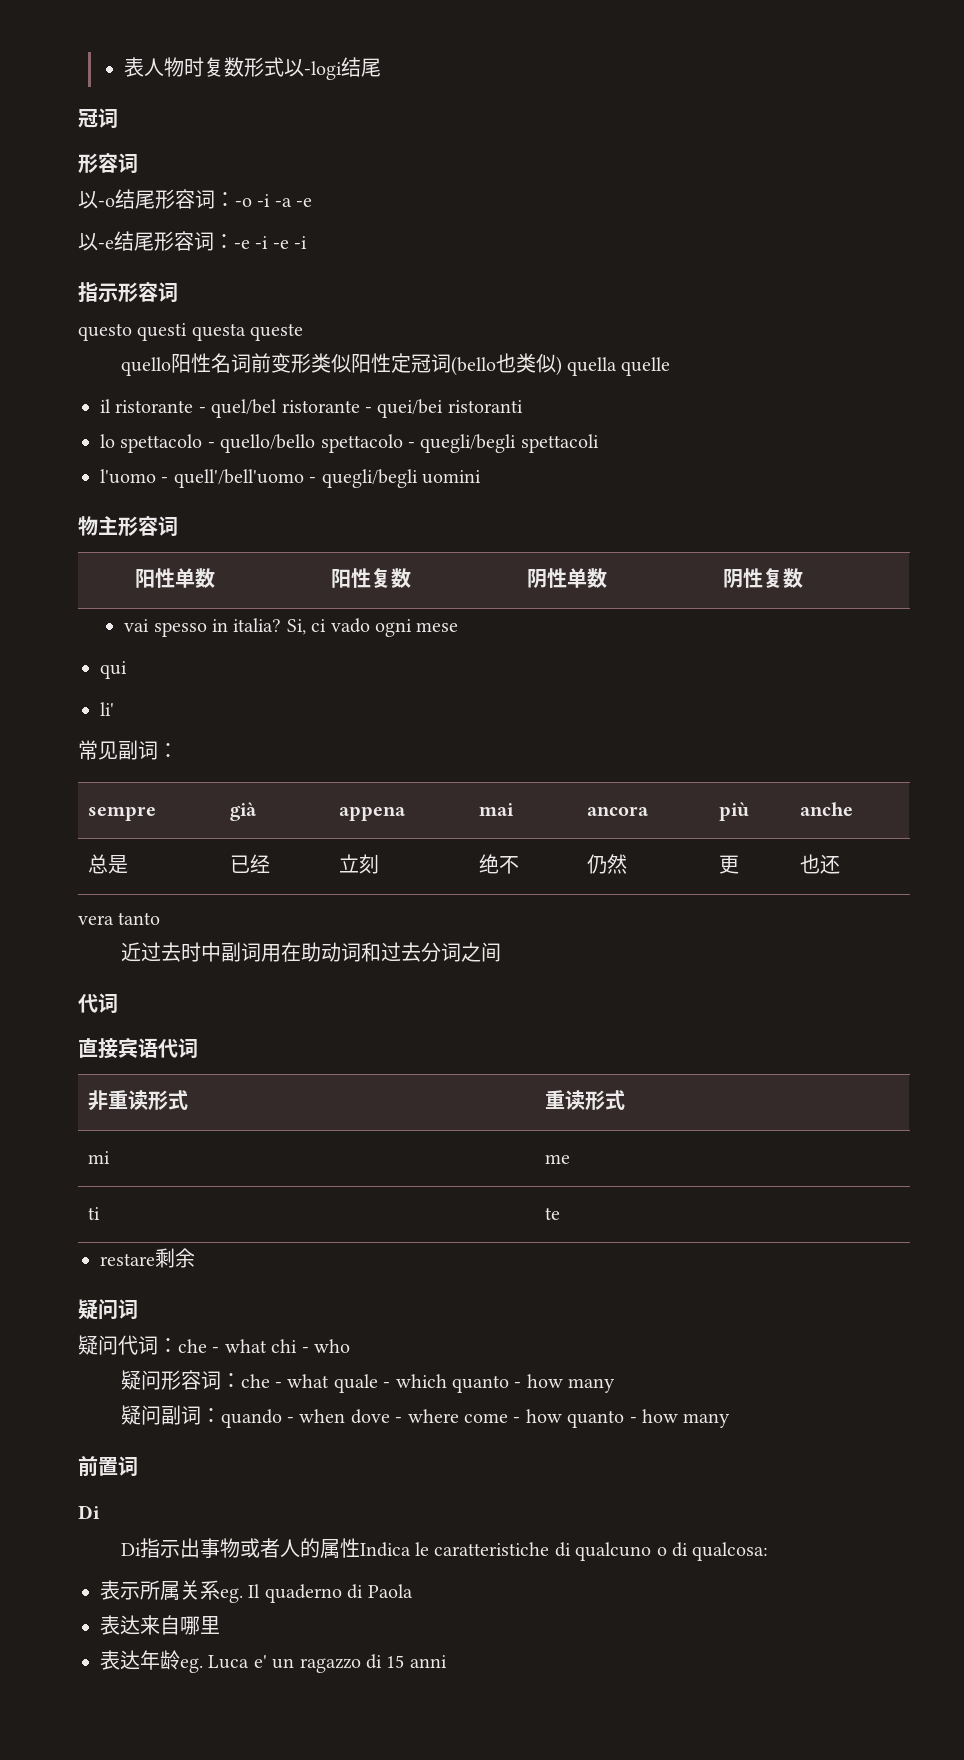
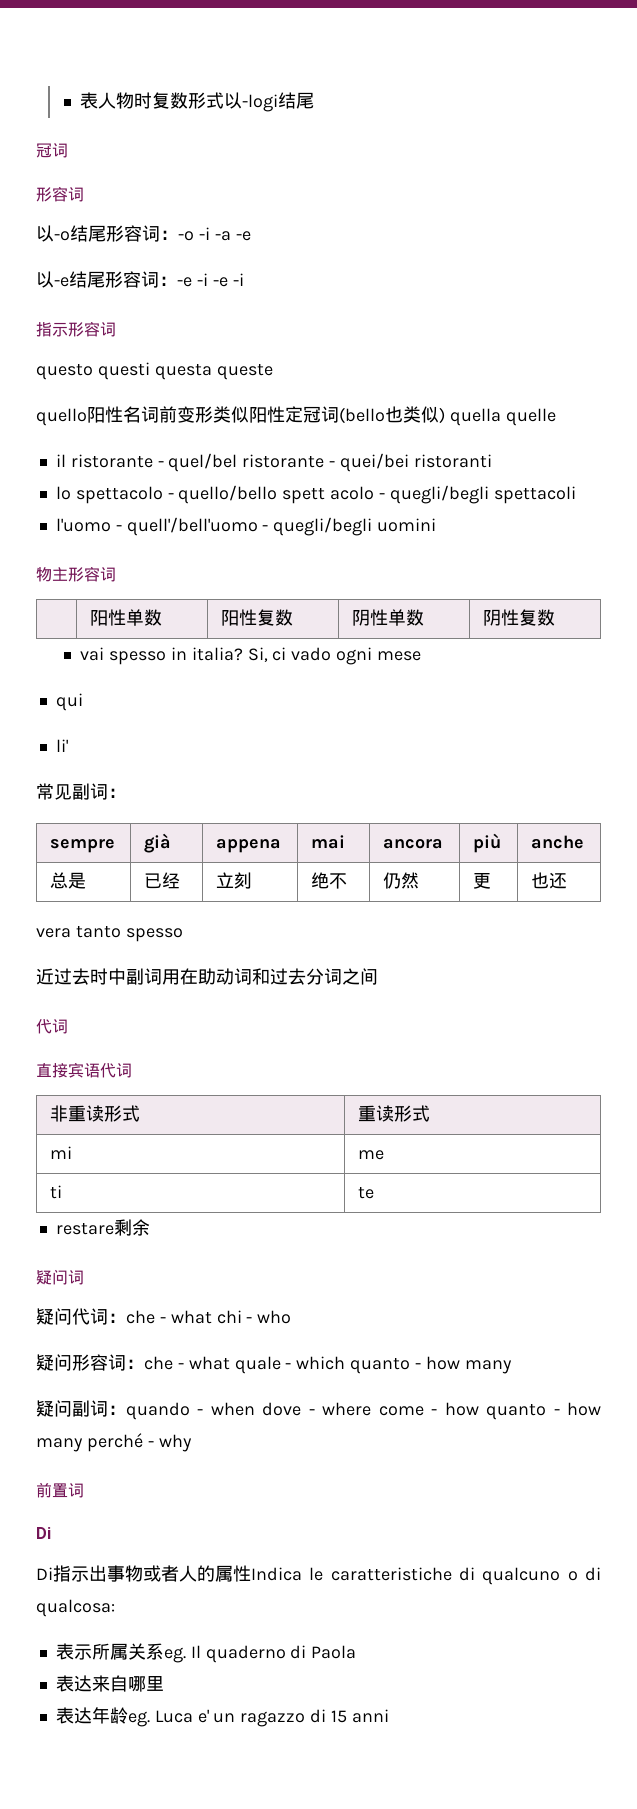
[320,434,403,453] spettacolo -> [282,486,375,504] spett acolo
(161, 918) none -> [125,928,183,942] spesso
(731, 1420) none -> [86,1433,192,1452] perché - why

